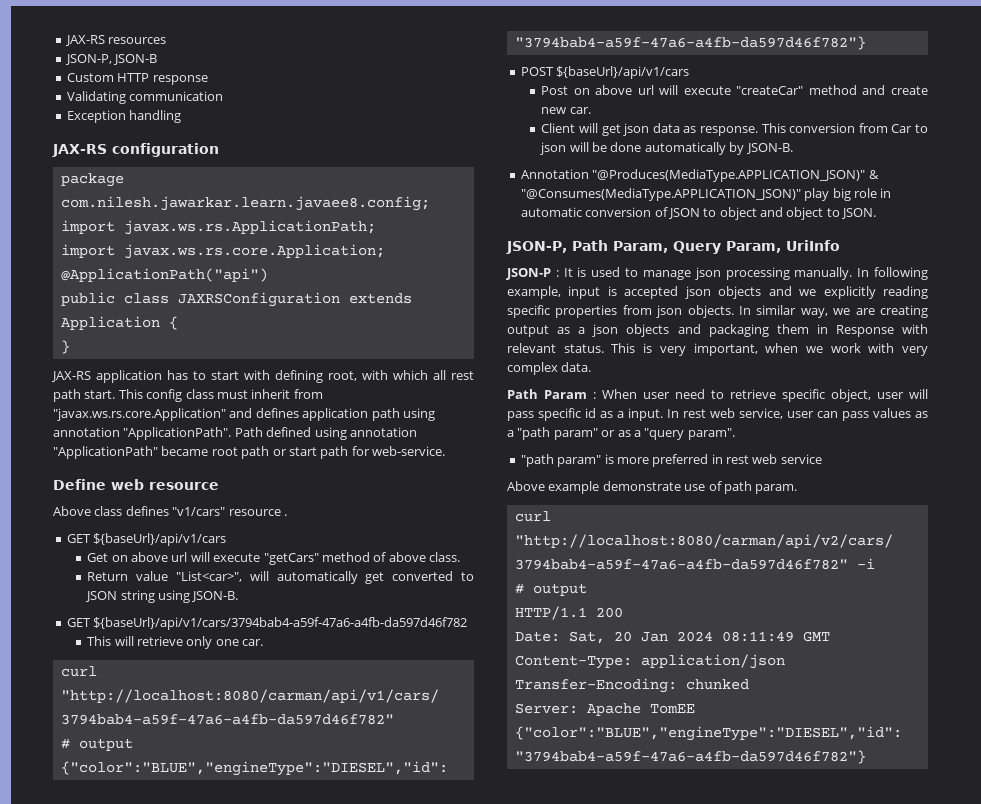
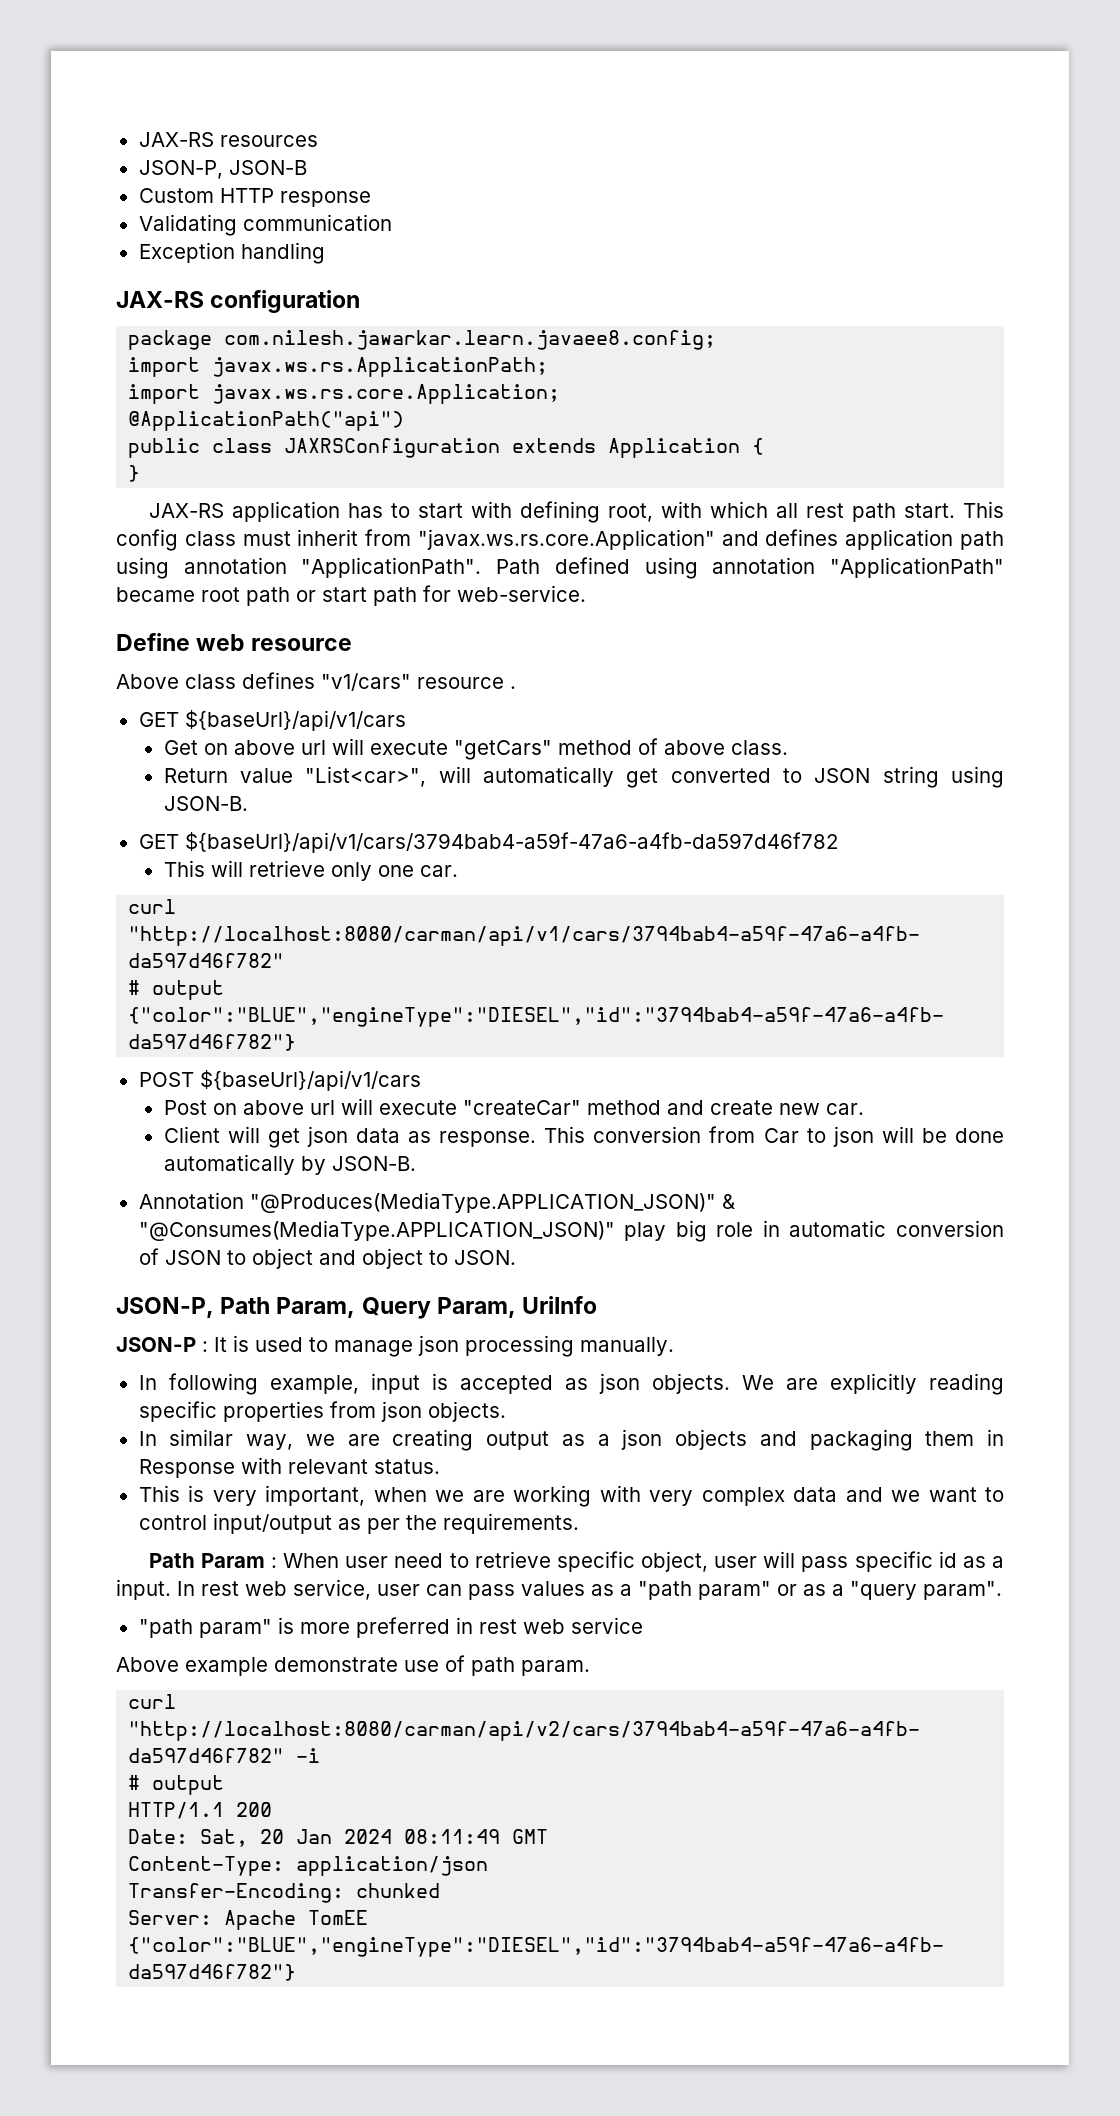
(853, 273) none -> (674, 1346) //
[684,286,817,299] json objects and we -> [564,1373,818,1394] as json objects. We are
(734, 311) none -> (506, 1411) //
(604, 348) none -> (440, 1466) //
[830,343,861,353] work -> [472,1485,592,1507] are working
[561,362,592,372] data. -> [793,1487,1004,1502] [138,1513,579,1534] data and we want to control input/output as per the requirements.

